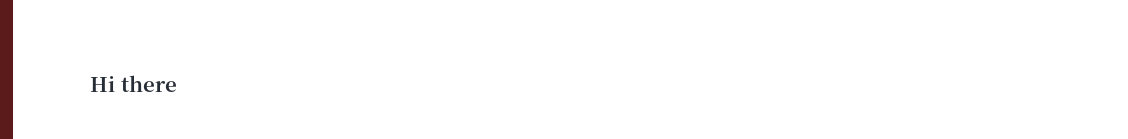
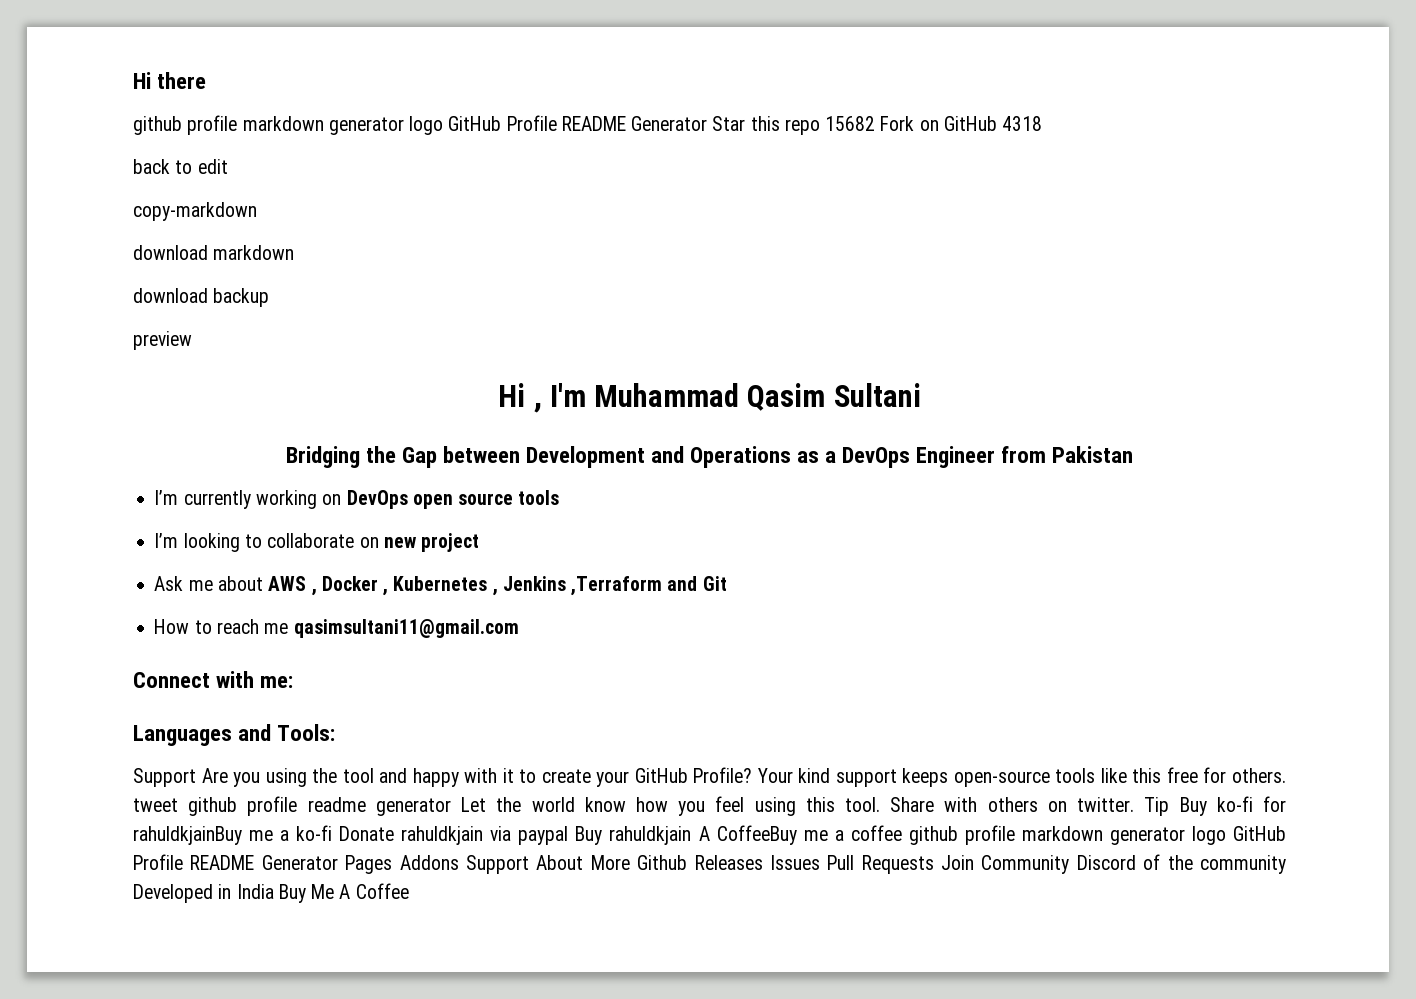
(177, 83) none -> [133,115,1043,135] [133,159,228,174] [133,202,257,221] [133,245,295,260] [133,288,270,307] [133,331,192,350] [498,383,921,413] [285,446,1134,468] [154,490,560,509] [154,533,480,552] [154,576,727,596] [154,619,519,638] [133,671,294,688] [133,724,336,746] [133,767,1286,787] [133,796,1287,816] [133,825,1286,845] [133,854,1287,874] [133,883,409,903] // github profile markdown generator logo GitHub Profile README Generator Star this repo 15682 Fork on GitHub 4318 // back to edit // copy-markdown // download markdown // download backup // preview // Hi , I'm Muhammad Qasim Sultani // Bridging the Gap between Development and Operations as a DevOps Engineer from Pakistan // I’m currently working on DevOps open source tools // I’m looking to collaborate on new project // Ask me about AWS , Docker , Kubernetes , Jenkins ,Terraform and Git // How to reach me qasimsultani11@gmail.com // Connect with me: // Languages and Tools: // Support Are you using the tool and happy with it to create your GitHub Profile? Your kind support keeps open-source tools like this free for others. tweet github profile readme generator Let the world know how you feel using this tool. Share with others on twitter. Tip Buy ko-fi for rahuldkjainBuy me a ko-fi Donate rahuldkjain via paypal Buy rahuldkjain A CoffeeBuy me a coffee github profile markdown generator logo GitHub Profile README Generator Pages Addons Support About More Github Releases Issues Pull Requests Join Community Discord of the community Developed in India Buy Me A Coffee

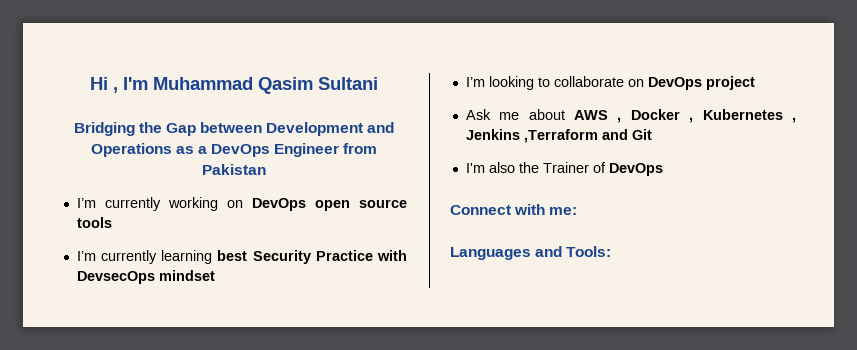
[133,72,207,89] [133,115,1043,135] [133,159,228,174] [133,202,257,221] [133,245,295,260] [133,288,270,307] [133,331,192,350] [498,383,526,407] Hi there // github profile markdown generator logo GitHub Profile README Generator Star this repo 15682 Fork on GitHub 4318 // back to edit // copy-markdown // download markdown // download backup // preview // Hi -> [90,77,108,90] Hi
(560, 497) none -> [76,250,408,264] [76,270,215,284] // I’m currently learning best Security Practice with DevsecOps mindset
[383,537,416,548] new -> [647,77,702,90] DevOps
[154,619,519,638] How to reach me qasimsultani11@gmail.com -> [465,162,663,176] I'm also the Trainer of DevOps
[133,767,1286,787] [133,796,1287,816] [133,825,1286,845] [133,854,1287,874] [133,883,409,903] // Support Are you using the tool and happy with it to create your GitHub Profile? Your kind support keeps open-source tools like this free for others. tweet github profile readme generator Let the world know how you feel using this tool. Share with others on twitter. Tip Buy ko-fi for rahuldkjainBuy me a ko-fi Donate rahuldkjain via paypal Buy rahuldkjain A CoffeeBuy me a coffee github profile markdown generator logo GitHub Profile README Generator Pages Addons Support About More Github Releases Issues Pull Requests Join Community Discord of the community Developed in India Buy Me A Coffee -> (612, 251) none

